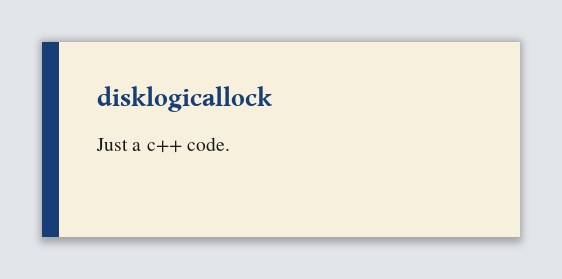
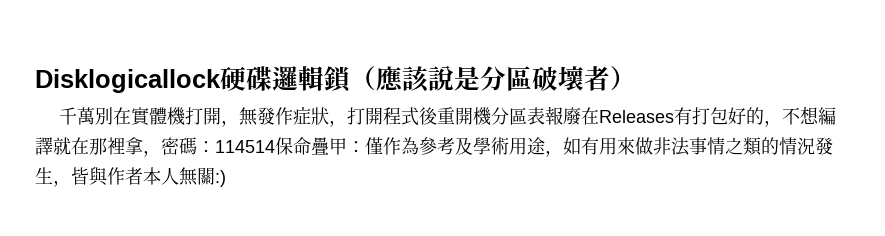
[97,86,272,112] [96,137,230,153] disklogicallock // Just a c++ code. -> [35,66,636,93] [59,106,837,127] [35,137,833,157] [35,166,226,187] Disklogicallock硬碟邏輯鎖（應該說是分區破壞者） // 千萬別在實體機打開，無發作症狀，打開程式後重開機分區表報廢在Releases有打包好的，不想編譯就在那裡拿，密碼：114514保命疊甲：僅作為參考及學術用途，如有用來做非法事情之類的情況發生，皆與作者本人無關:)

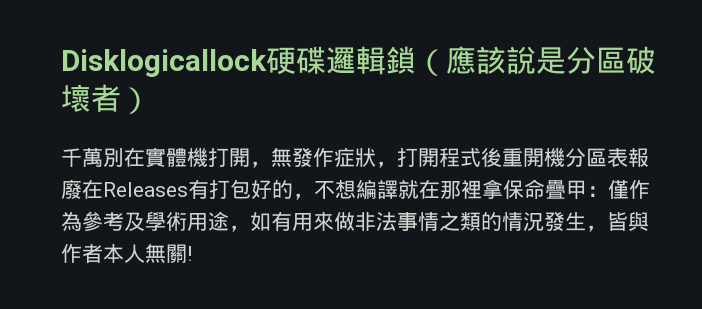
[143,137,275,157] ，密碼：114514 -> (503, 189) none
[215,170,226,187] :) -> [187,246,192,261] !

